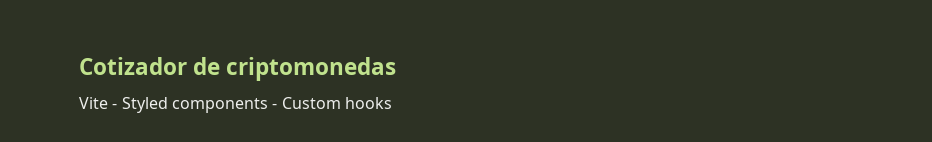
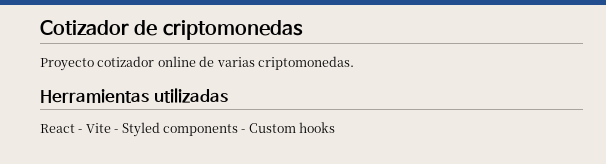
(397, 69) none -> [40,56,354,71] [40,88,228,103] [40,124,83,133] Proyecto cotizador online de varias criptomonedas. // Herramientas utilizadas // React -

